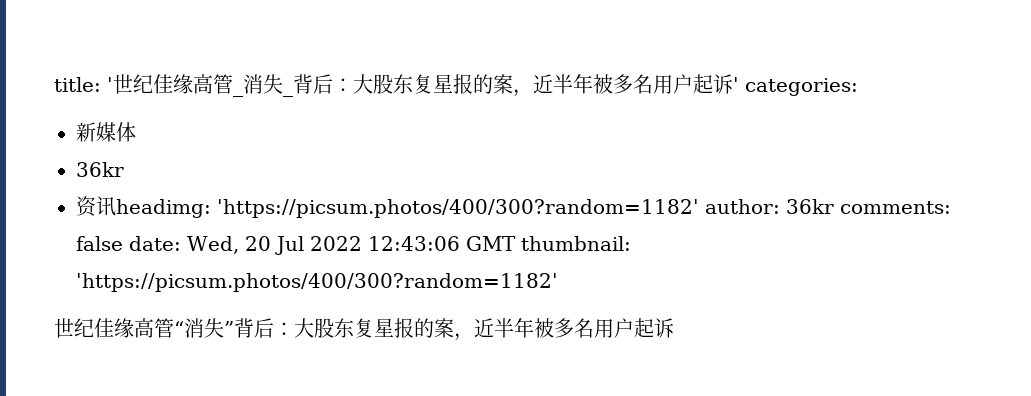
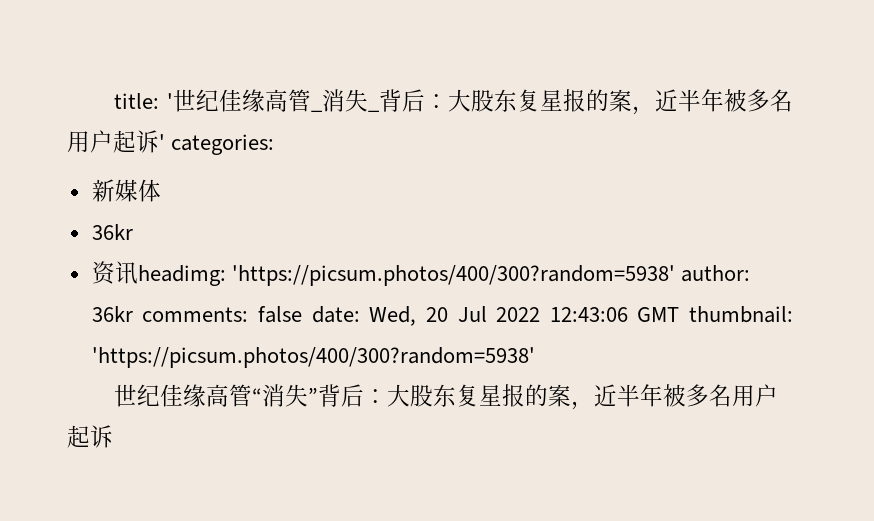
[217,199,699,218] 'https://picsum.photos/400/300?random=1182' -> [231,265,675,286] 'https://picsum.photos/400/300?random=5938'
[76,273,558,292] 'https://picsum.photos/400/300?random=1182' -> [91,347,535,368] 'https://picsum.photos/400/300?random=5938'

